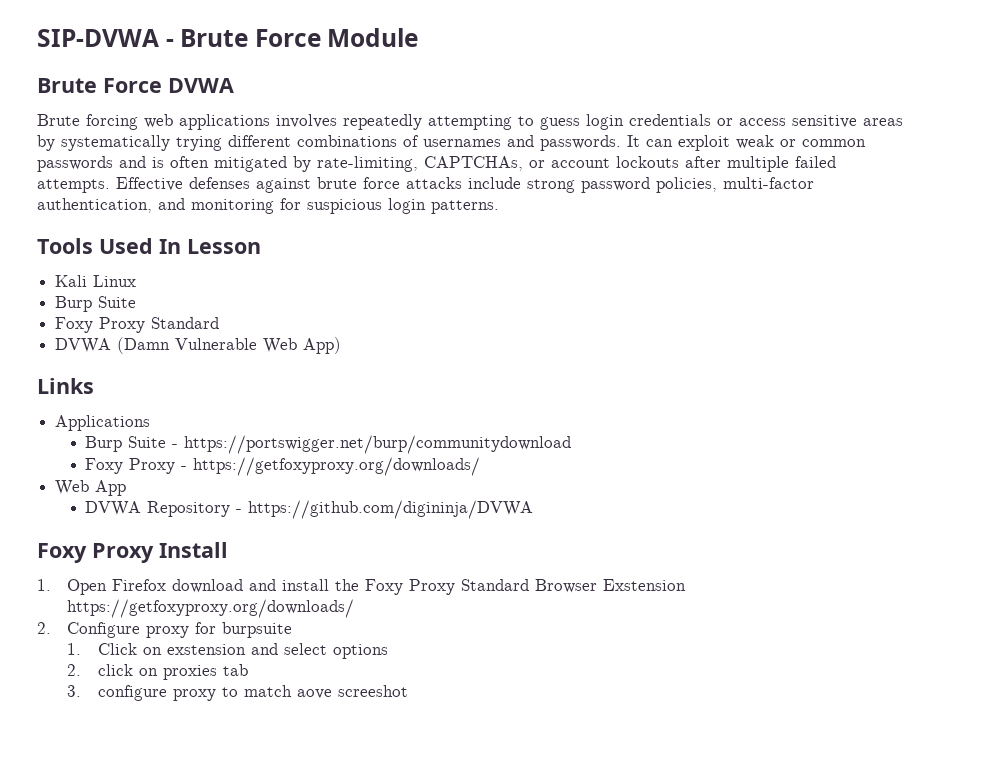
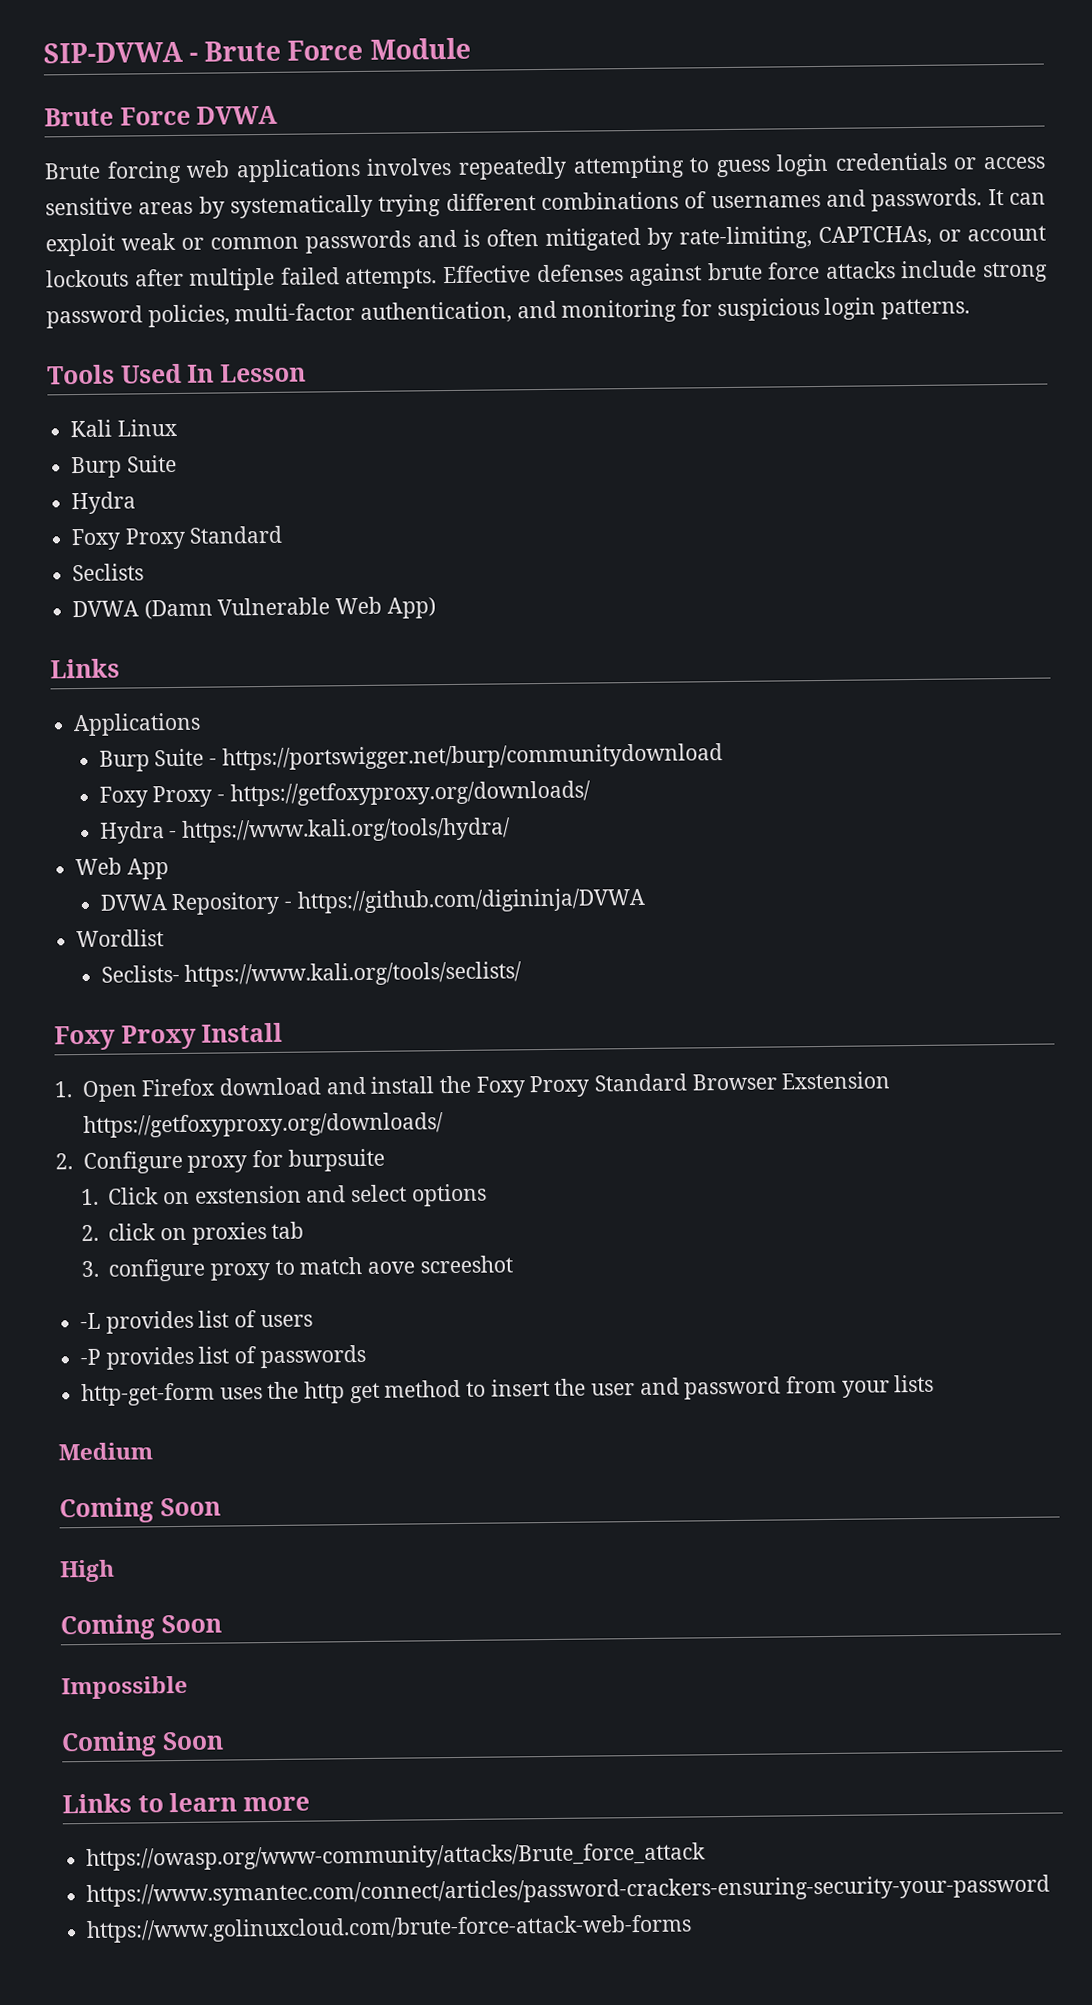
[55,317,220,333] // Foxy Proxy Standard -> [71,491,137,515] [71,525,284,551] [72,563,145,582] // Hydra // Foxy Proxy Standard // Seclists
(481, 466) none -> [99,817,512,844] // Hydra - https://www.kali.org/tools/hydra/
(534, 509) none -> [76,929,165,948] [100,961,523,987] // Wordlist // Seclists- https://www.kali.org/tools/seclists/
(408, 691) none -> [80,1310,313,1334] [80,1344,366,1370] [81,1374,935,1407] [58,1442,153,1461] [59,1497,221,1524] [60,1559,115,1583] [60,1614,222,1641] [61,1675,188,1700] [61,1731,224,1758] [62,1792,310,1814] [86,1842,707,1872] [86,1874,1051,1908] [86,1914,693,1944] // -L provides list of users // -P provides list of passwords // http-get-form uses the http get method to insert the user and password from your lists // Medium // Coming Soon // High // Coming Soon // Impossible // Coming Soon // Links to learn more // https://owasp.org/www-community/attacks/Brute_force_attack // https://www.symantec.com/connect/articles/password-crackers-ensuring-security-your-password // https://www.golinuxcloud.com/brute-force-attack-web-forms

